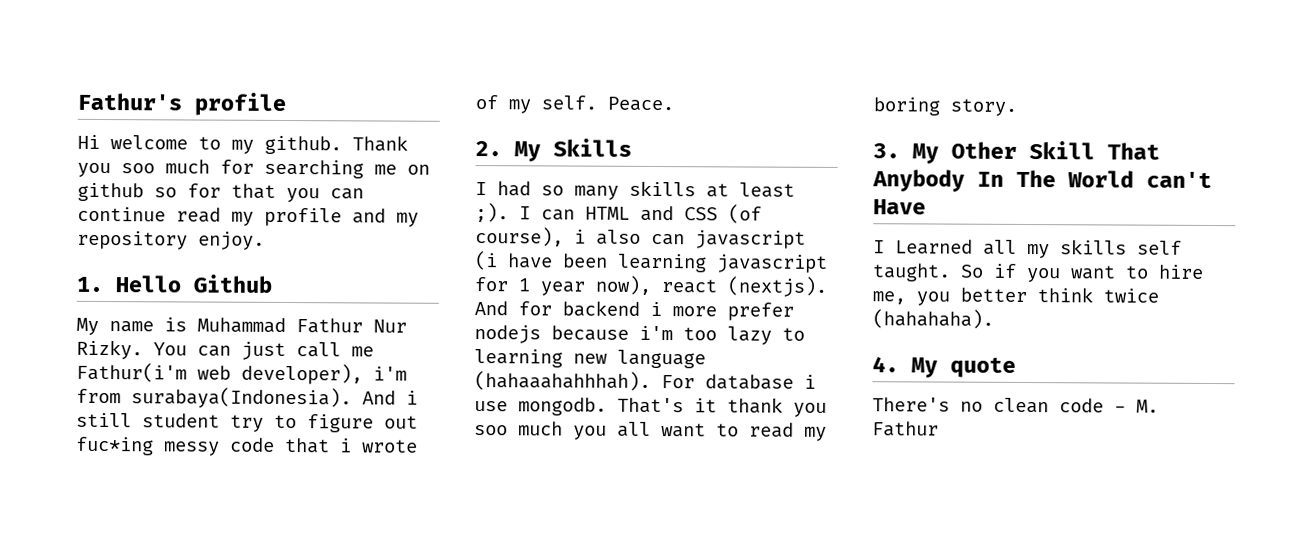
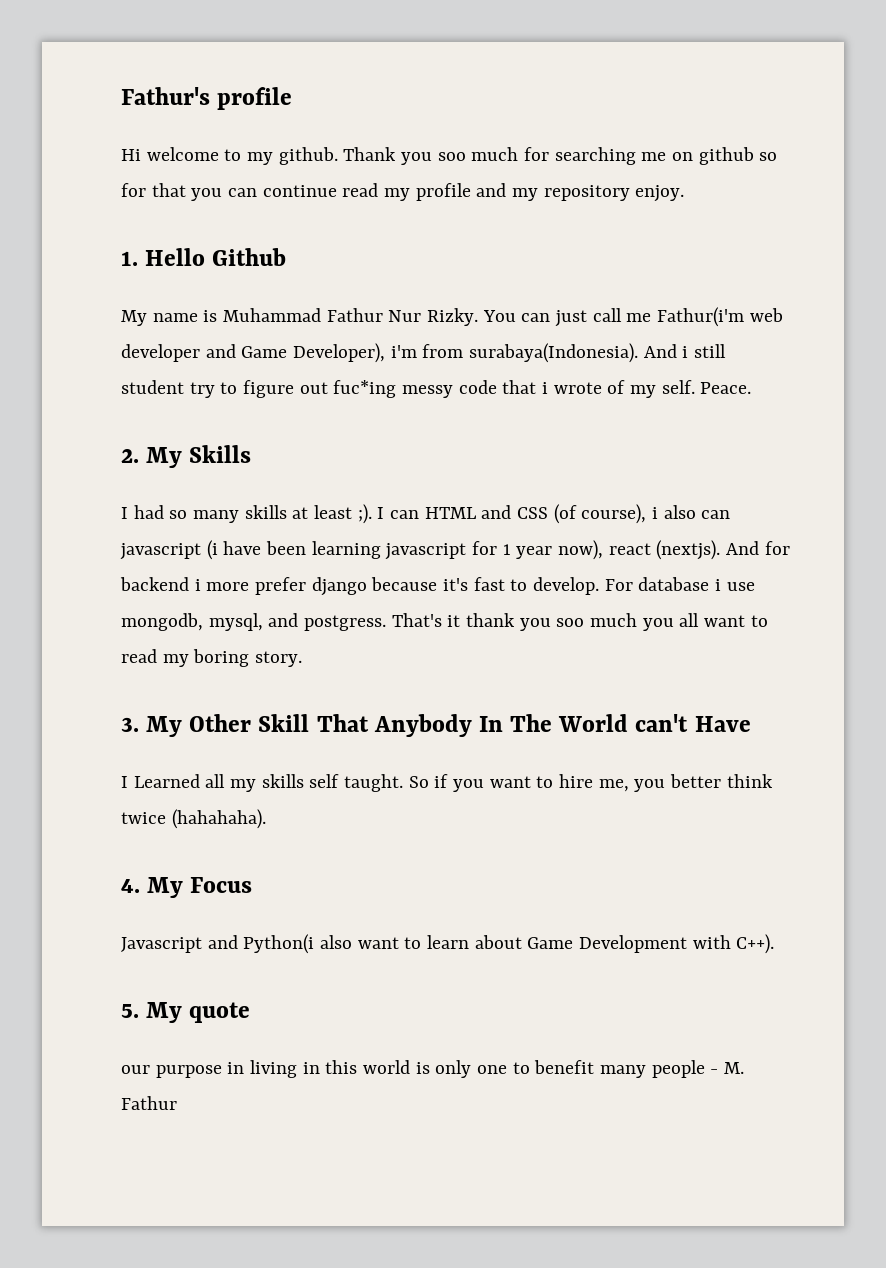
[241,363,363,385] developer), -> [121,343,386,363] developer and Game Developer),
[474,325,805,345] [474,349,706,369] [474,371,816,391] [474,397,607,416] nodejs because i'm too lazy to learning new language (hahaaahahhhah). For database i use mongodb. -> [311,577,755,596] [121,613,387,631] django because it's fast to develop. For database i use mongodb, mysql, and postgress.
[950,357,1016,378] [872,397,1104,414] quote // There's no clean code -> [190,877,253,893] [121,934,775,954] [121,1002,251,1023] [121,1060,705,1078] Focus // Javascript and Python(i also want to learn about Game Development with C++). // 5. My quote // our purpose in living in this world is only one to benefit many people

